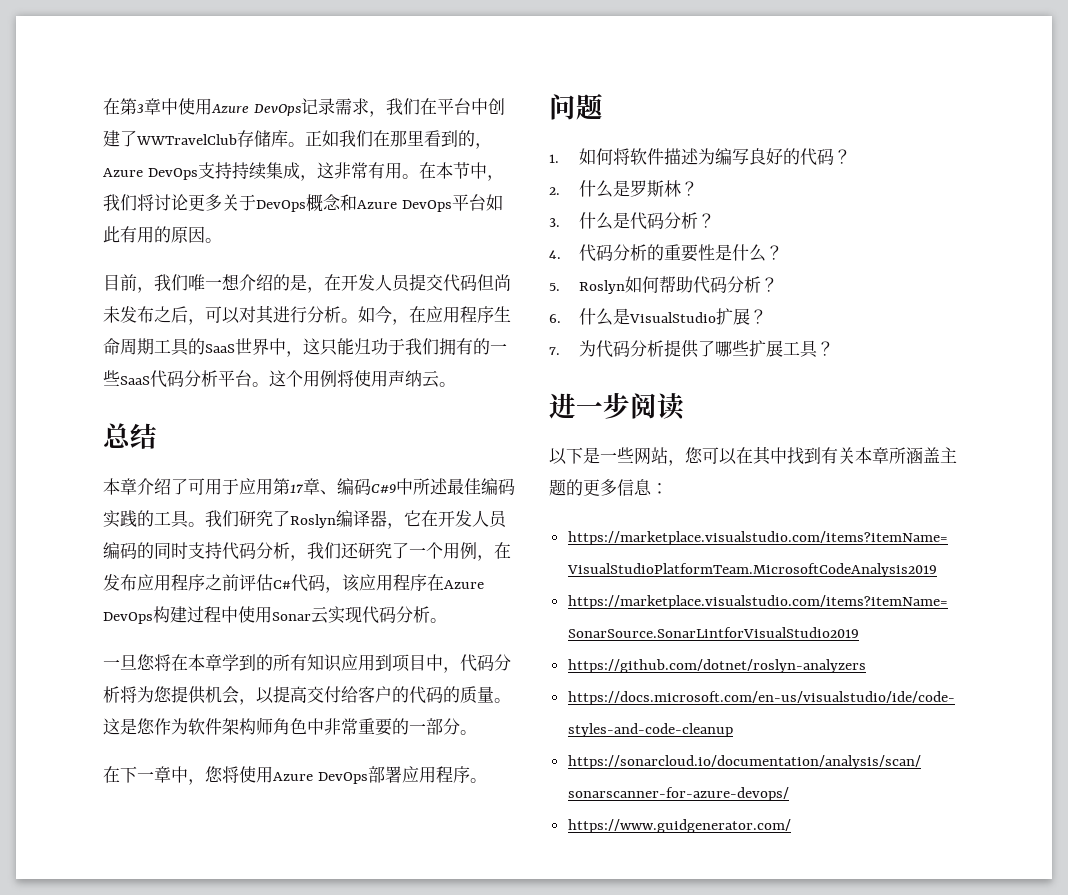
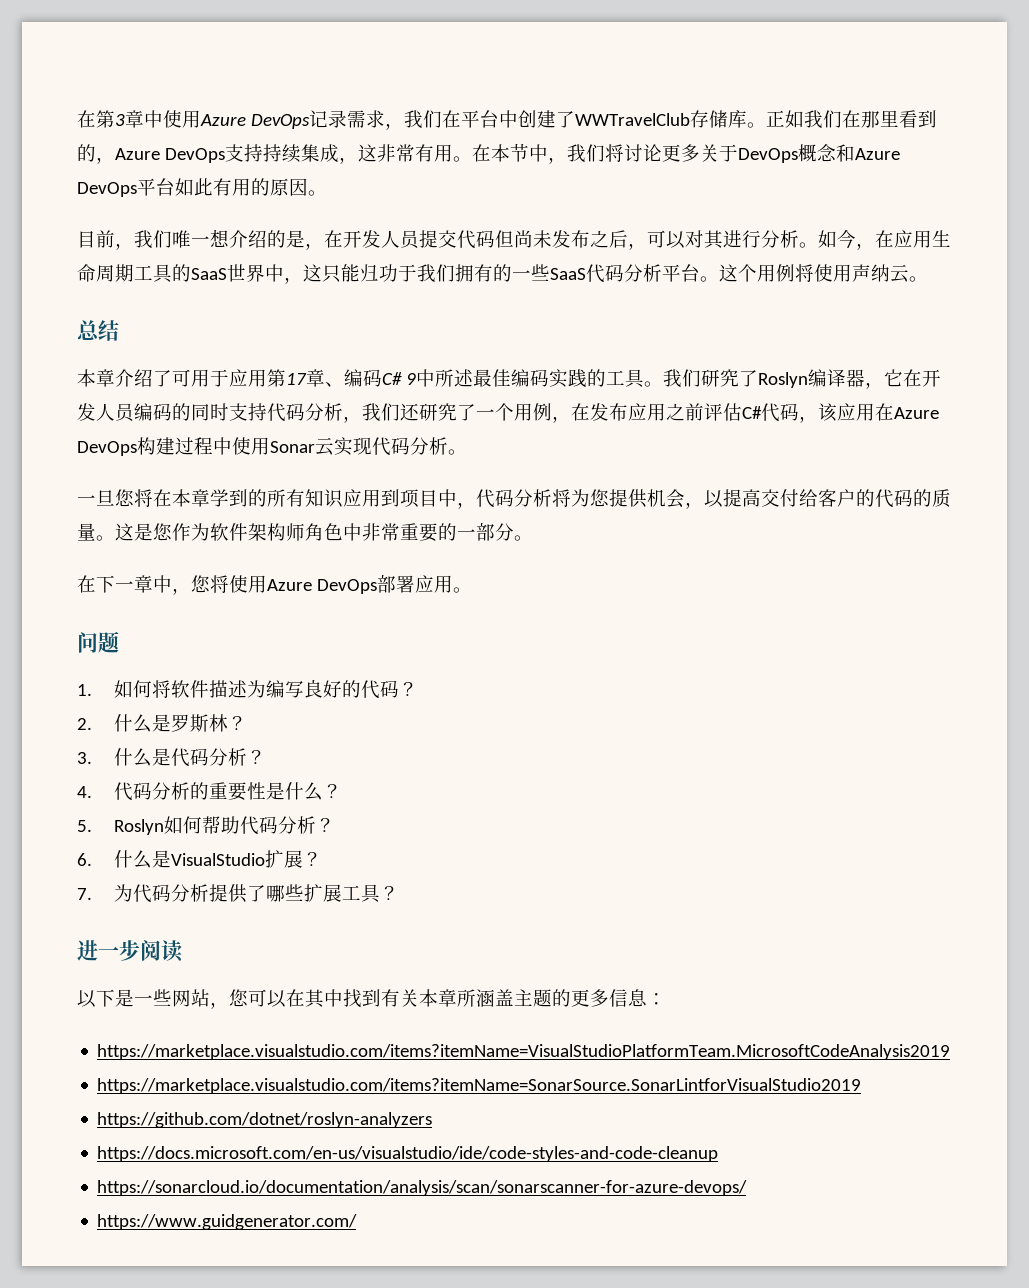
[460,306,494,323] 程序 -> (932, 239) none
[371,484,396,493] C#9 -> [382,372,416,385] C# 9
[171,574,205,591] 程序 -> (666, 412) none
[393,574,427,591] 程序 -> (875, 412) none
[435,766,470,783] 程序 -> (453, 584) none

